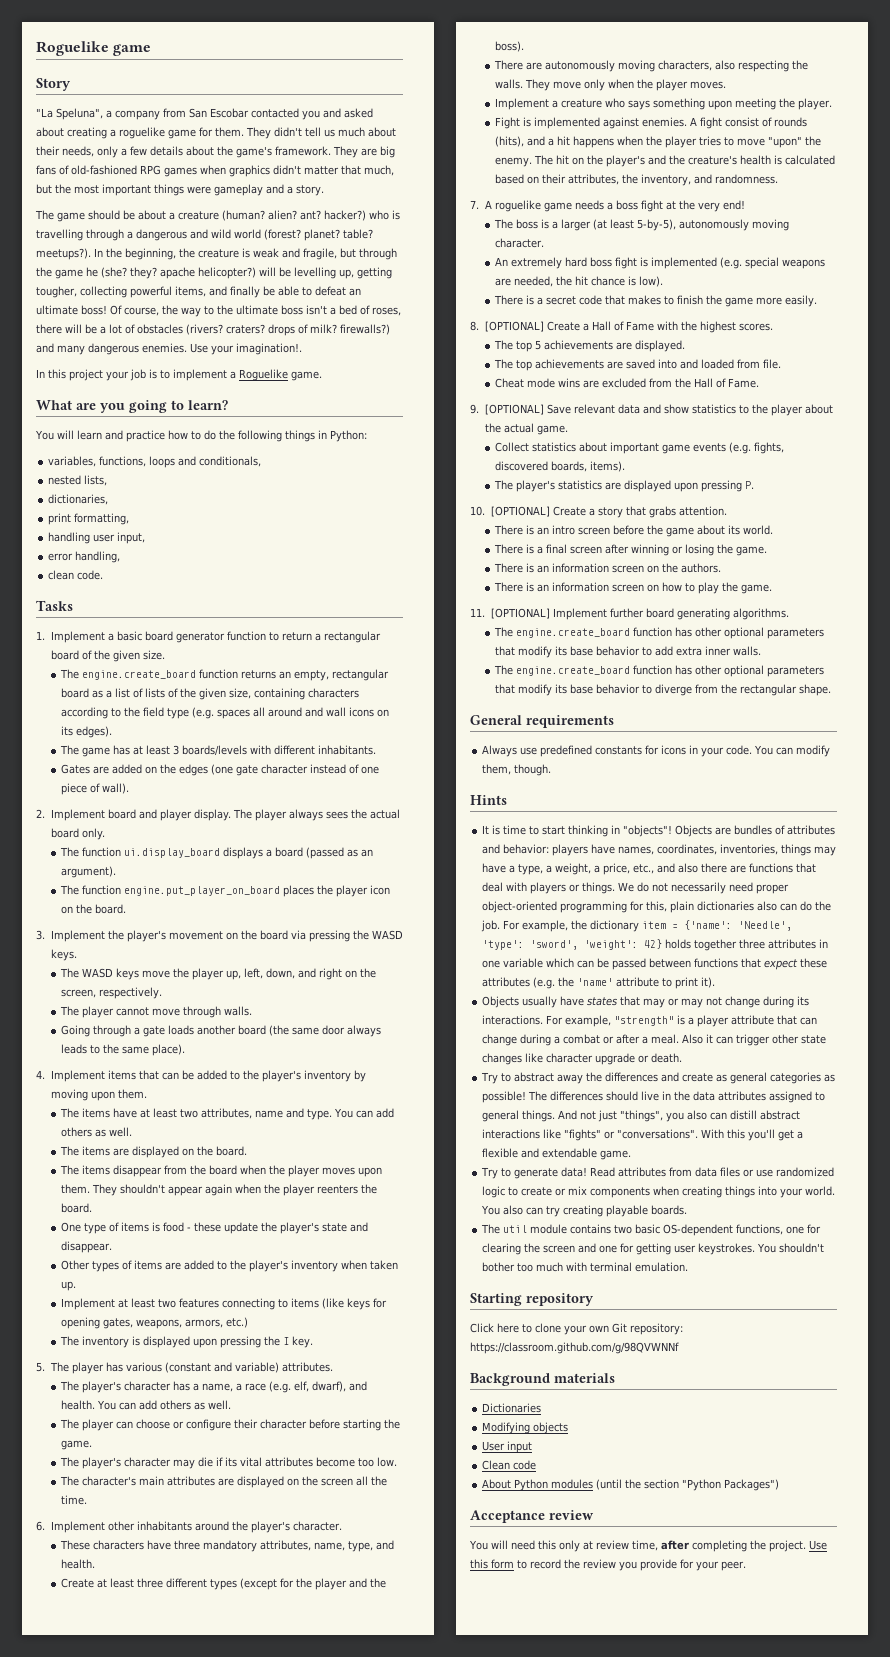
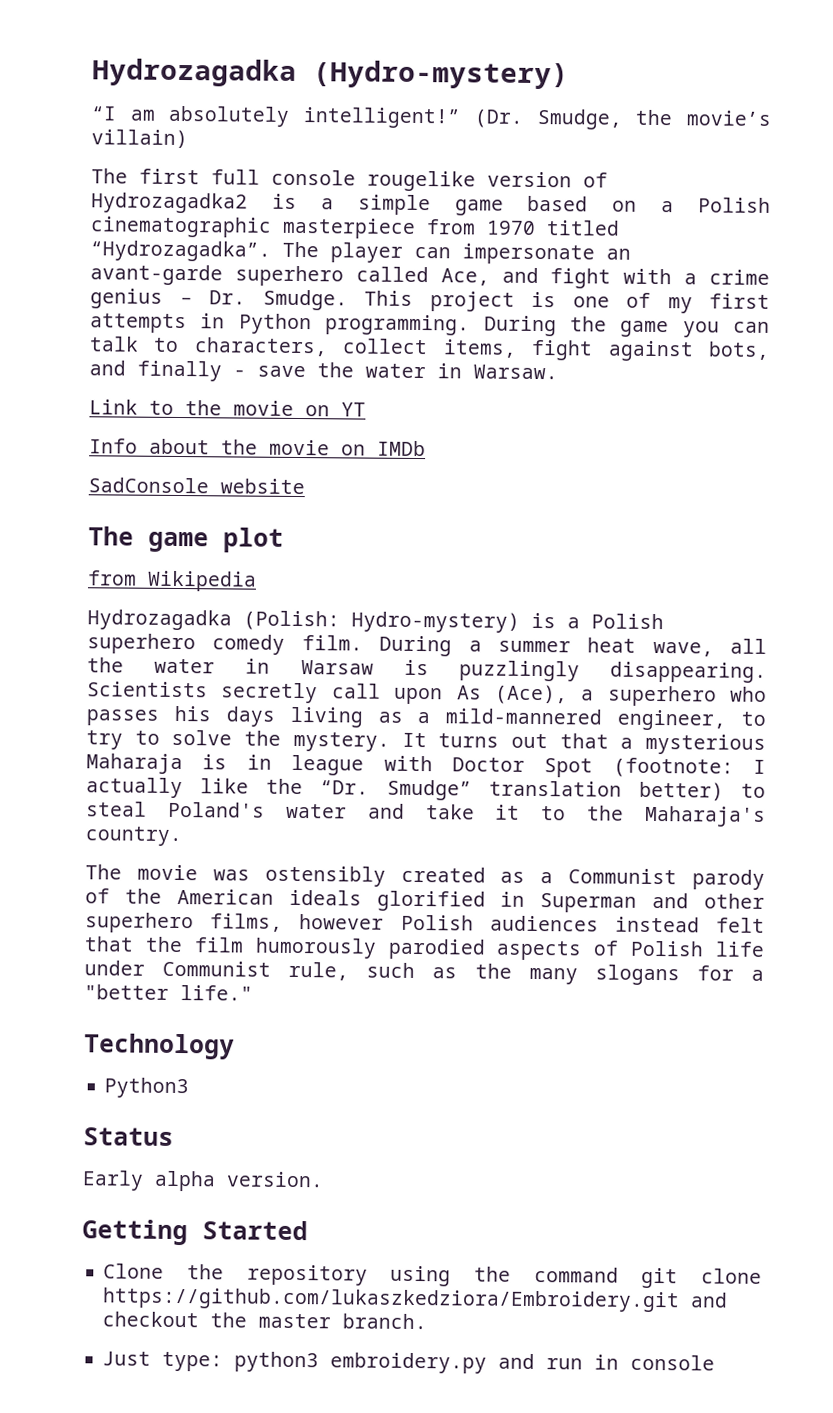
[36,41,152,56] [36,78,71,91] [36,108,373,120] [36,127,396,139] [36,146,395,158] [36,165,394,177] [36,184,324,196] [35,210,400,222] [36,229,373,241] [36,248,397,260] [36,267,392,279] [36,286,361,298] [36,305,401,317] [36,324,390,336] [36,343,302,355] [36,369,322,381] [36,400,228,413] [35,430,367,442] [48,456,262,468] [48,475,108,486] [48,494,109,505] [48,513,130,525] [48,532,146,544] [48,551,121,563] [48,570,104,580] [36,600,73,611] [36,631,381,643] [50,650,165,662] [60,669,390,681] [61,688,360,700] [61,707,390,719] [61,726,113,738] [60,745,377,757] [61,764,380,776] [61,783,130,795] [36,809,401,821] [50,828,106,840] [60,847,374,859] [61,866,117,878] [60,885,391,897] [61,904,127,914] [36,930,403,942] [50,949,77,961] [60,968,377,980] [61,987,163,999] [60,1006,253,1018] [61,1025,382,1037] [61,1044,186,1056] [36,1070,366,1082] [50,1089,147,1101] [60,1108,395,1120] [61,1127,133,1137] [60,1146,248,1158] [60,1165,383,1177] [61,1184,378,1196] [61,1203,93,1213] [61,1222,369,1234] [61,1241,113,1253] [61,1260,399,1272] [61,1281,77,1291] [61,1298,388,1310] [61,1317,249,1329] [60,1336,314,1348] [36,1362,333,1374] [60,1381,368,1393] [61,1400,232,1410] [60,1419,401,1431] [61,1440,93,1450] [60,1457,398,1469] [60,1476,388,1488] [61,1495,88,1505] [36,1521,342,1533] [60,1540,395,1552] [61,1559,96,1569] [61,1578,387,1590] [495,41,525,52] [494,60,809,72] [495,79,727,91] [495,98,833,110] [495,117,808,129] [495,136,822,148] [495,155,836,167] [495,174,779,186] [470,200,745,212] [494,219,790,231] [495,238,545,248] [495,257,826,269] [495,276,664,287] [494,295,818,307] [470,321,773,333] [494,340,686,352] [494,359,782,371] [495,378,760,388] [470,404,833,416] [484,423,568,435] [495,442,785,454] [495,461,626,472] [494,480,755,492] [470,506,727,518] [494,525,774,537] [494,544,768,556] [494,563,722,573] [494,582,773,594] [470,608,789,620] [494,627,825,639] [495,646,762,658] [494,665,825,677] [495,684,832,696] [470,715,614,728] [482,745,831,757] [482,764,552,776] [470,795,507,805] [482,825,836,837] [482,844,837,856] [482,863,817,875] [482,882,790,894] [482,901,832,913] [481,920,793,932] [482,939,829,951] [482,958,828,970] [482,977,716,989] [482,996,810,1008] [482,1015,818,1027] [482,1034,827,1046] [482,1053,683,1065] [481,1072,836,1084] [482,1091,826,1103] [482,1110,801,1122] [482,1129,804,1141] [482,1148,632,1160] [481,1167,835,1179] [482,1186,836,1198] [481,1205,688,1217] [481,1224,822,1236] [482,1243,825,1255] [482,1262,689,1272] [470,1293,594,1306] [470,1323,683,1335] [470,1342,679,1354] [470,1373,615,1386] [482,1403,542,1413] [482,1422,569,1434] [482,1441,533,1453] [482,1460,537,1470] [482,1479,780,1491] [470,1510,594,1523] [469,1540,827,1552] [470,1559,746,1571] Roguelike game // Story // "La Speluna", a company from San Escobar contacted you and asked about creating a roguelike game for them. They didn't tell us much about their needs, only a few details about the game's framework. They are big fans of old-fashioned RPG games when graphics didn't matter that much, but the most important things were gameplay and a story. // The game should be about a creature (human? alien? ant? hacker?) who is travelling through a dangerous and wild world (forest? planet? table? meetups?). In the beginning, the creature is weak and fragile, but through the game he (she? they? apache helicopter?) will be levelling up, getting tougher, collecting powerful items, and finally be able to defeat an ultimate boss! Of course, the way to the ultimate boss isn't a bed of roses, there will be a lot of obstacles (rivers? craters? drops of milk? firewalls?) and many dangerous enemies. Use your imagination!. // In this project your job is to implement a Roguelike game. // What are you going to learn? // You will learn and practice how to do the following things in Python: // variables, functions, loops and conditionals, // nested lists, // dictionaries, // print formatting, // handling user input, // error handling, // clean code. // Tasks // 1. Implement a basic board generator function to return a rectangular board of the given size. // The engine.create_board function returns an empty, rectangular board as a list of lists of the given size, containing characters according to the field type (e.g. spaces all around and wall icons on its edges). // The game has at least 3 boards/levels with different inhabitants. // Gates are added on the edges (one gate character instead of one piece of wall). // 2. Implement board and player display. The player always sees the actual board only. // The function ui.display_board displays a board (passed as an argument). // The function engine.put_player_on_board places the player icon on the board. // 3. Implement the player's movement on the board via pressing the WASD keys. // The WASD keys move the player up, left, down, and right on the screen, respectively. // The player cannot move through walls. // Going through a gate loads another board (the same door always leads to the same place). // 4. Implement items that can be added to the player's inventory by moving upon them. // The items have at least two attributes, name and type. You can add others as well. // The items are displayed on the board. // The items disappear from the board when the player moves upon them. They shouldn't appear again when the player reenters the board. // One type of items is food - these update the player's state and disappear. // Other types of items are added to the player's inventory when taken up. // Implement at least two features connecting to items (like keys for opening gates, weapons, armors, etc.) // The inventory is displayed upon pressing the I key. // 5. The player has various (constant and variable) attributes. // The player's character has a name, a race (e.g. elf, dwarf), and health. You can add others as well. // The player can choose or configure their character before starting the game. // The player's character may die if its vital attributes become too low. // The character's main attributes are displayed on the screen all the time. // 6. Implement other inhabitants around the player's character. // These characters have three mandatory attributes, name, type, and health. // Create at least three different types (except for the player and the boss). // There are autonomously moving characters, also respecting the walls. They move only when the player moves. // Implement a creature who says something upon meeting the player. // Fight is implemented against enemies. A fight consist of rounds (hits), and a hit happens when the player tries to move "upon" the enemy. The hit on the player's and the creature's health is calculated based on their attributes, the inventory, and randomness. // 7. A roguelike game needs a boss fight at the very end! // The boss is a larger (at least 5-by-5), autonomously moving character. // An extremely hard boss fight is implemented (e.g. special weapons are needed, the hit chance is low). // There is a secret code that makes to finish the game more easily. // 8. [OPTIONAL] Create a Hall of Fame with the highest scores. // The top 5 achievements are displayed. // The top achievements are saved into and loaded from file. // Cheat mode wins are excluded from the Hall of Fame. // 9. [OPTIONAL] Save relevant data and show statistics to the player about the actual game. // Collect statistics about important game events (e.g. fights, discovered boards, items). // The player's statistics are displayed upon pressing P. // 10. [OPTIONAL] Create a story that grabs attention. // There is an intro screen before the game about its world. // There is a final screen after winning or losing the game. // There is an information screen on the authors. // There is an information screen on how to play the game. // 11. [OPTIONAL] Implement further board generating algorithms. // The engine.create_board function has other optional parameters that modify its base behavior to add extra inner walls. // The engine.create_board function has other optional parameters that modify its base behavior to diverge from the rectangular shape. // General requirements // Always use predefined constants for icons in your code. You can modify them, though. // Hints // It is time to start thinking in "objects"! Objects are bundles of attributes and behavior: players have names, coordinates, inventories, things may have a type, a weight, a price, etc., and also there are functions that deal with players or things. We do not necessarily need proper object-oriented programming for this, plain dictionaries also can do the job. For example, the dictionary item = {'name': 'Needle', 'type': 'sword', 'weight': 42} holds together three attributes in one variable which can be passed between functions that expect these attributes (e.g. the 'name' attribute to print it). // Objects usually have states that may or may not change during its interactions. For example, "strength" is a player attribute that can change during a combat or after a meal. Also it can trigger other state changes like character upgrade or death. // Try to abstract away the differences and create as general categories as possible! The differences should live in the data attributes assigned to general things. And not just "things", you also can distill abstract interactions like "fights" or "conversations". With this you'll get a flexible and extendable game. // Try to generate data! Read attributes from data files or use randomized logic to create or mix components when creating things into your world. You also can try creating playable boards. // The util module contains two basic OS-dependent functions, one for clearing the screen and one for getting user keystrokes. You shouldn't bother too much with terminal emulation. // Starting repository // Click here to clone your own Git repository: https://classroom.github.com/g/98QVWNNf // Background materials // Dictionaries // Modifying objects // User input // Clean code // About Python modules (until the section "Python Packages") // Acceptance review // You will need this only at review time, after completing the project. Use this form to record the review you provide for your peer. -> [92,58,569,90] [91,105,772,130] [91,129,188,149] [91,168,608,192] [91,192,771,216] [90,216,620,239] [90,240,631,265] [90,264,770,289] [90,288,770,314] [90,313,770,338] [89,336,770,362] [89,360,558,382] [89,399,366,417] [89,438,426,457] [88,477,305,495] [88,526,284,553] [88,570,257,592] [87,609,664,633] [87,633,767,657] [87,657,767,683] [87,681,767,707] [86,705,766,731] [86,729,766,755] [86,753,766,778] [86,777,766,801] [86,801,766,827] [85,826,182,847] [85,864,765,890] [85,888,765,913] [85,912,765,934] [84,936,765,961] [84,960,764,986] [84,984,253,1001] [84,1033,235,1060] [104,1077,190,1099] [83,1127,174,1146] [82,1170,324,1192] [82,1219,308,1246] [103,1263,762,1289] [102,1287,729,1313] [102,1311,428,1330] [102,1351,716,1374] Hydrozagadka (Hydro-mystery) // “I am absolutely intelligent!” (Dr. Smudge, the movie’s villain) // The first full console rougelike version of Hydrozagadka2 is a simple game based on a Polish cinematographic masterpiece from 1970 titled “Hydrozagadka”. The player can impersonate an avant-garde superhero called Ace, and fight with a crime genius – Dr. Smudge. This project is one of my first attempts in Python programming. During the game you can talk to characters, collect items, fight against bots, and finally - save the water in Warsaw. // Link to the movie on YT // Info about the movie on IMDb // SadConsole website // The game plot // from Wikipedia // Hydrozagadka (Polish: Hydro-mystery) is a Polish superhero comedy film. During a summer heat wave, all the water in Warsaw is puzzlingly disappearing. Scientists secretly call upon As (Ace), a superhero who passes his days living as a mild-mannered engineer, to try to solve the mystery. It turns out that a mysterious Maharaja is in league with Doctor Spot (footnote: I actually like the “Dr. Smudge” translation better) to steal Poland's water and take it to the Maharaja's country. // The movie was ostensibly created as a Communist parody of the American ideals glorified in Superman and other superhero films, however Polish audiences instead felt that the film humorously parodied aspects of Polish life under Communist rule, such as the many slogans for a "better life." // Technology // Python3 // Status // Early alpha version. // Getting Started // Clone the repository using the command git clone https://github.com/lukaszkedziora/Embroidery.git and checkout the master branch. // Just type: python3 embroidery.py and run in console

